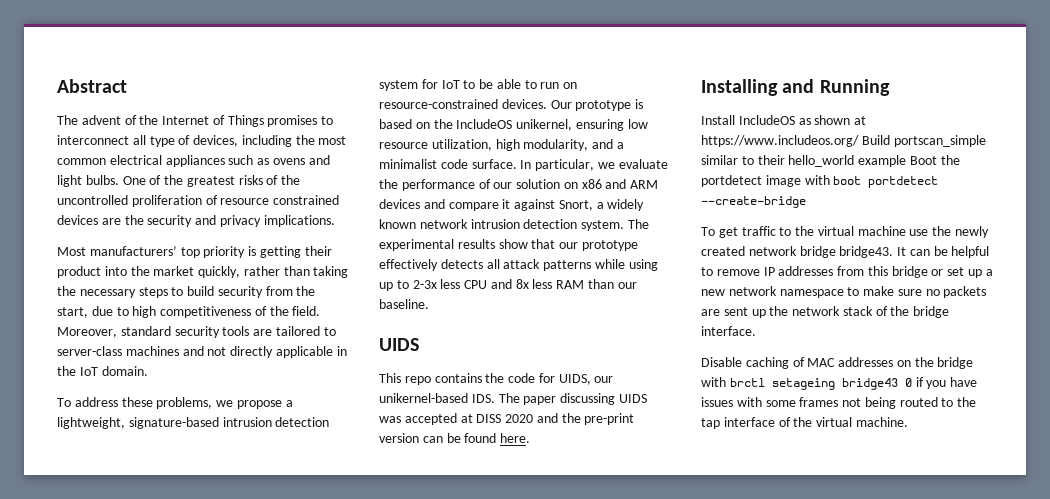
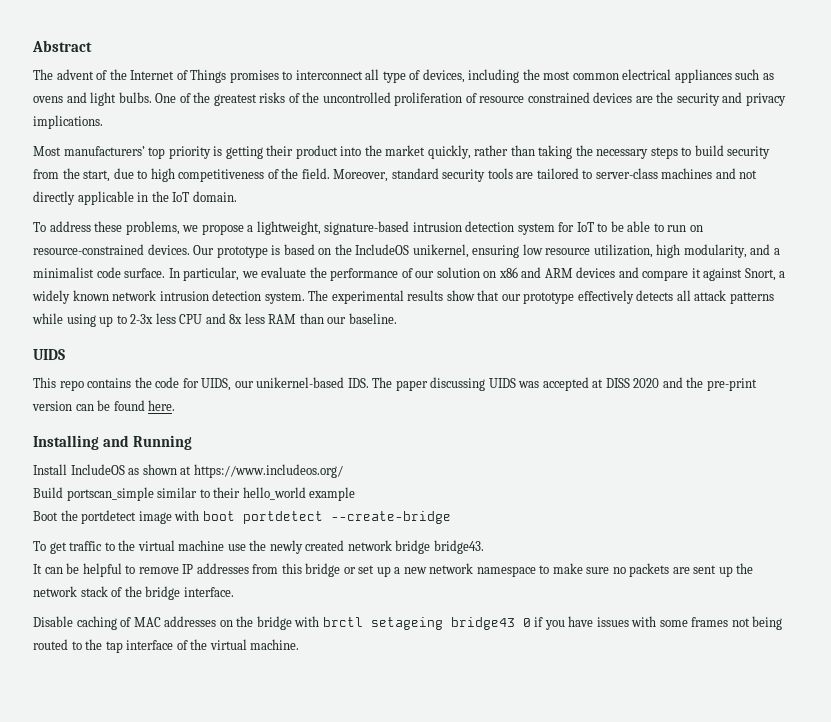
(859, 141) none -> (343, 471) //
(907, 161) none -> (356, 494) //
(894, 252) none -> (484, 547) //

